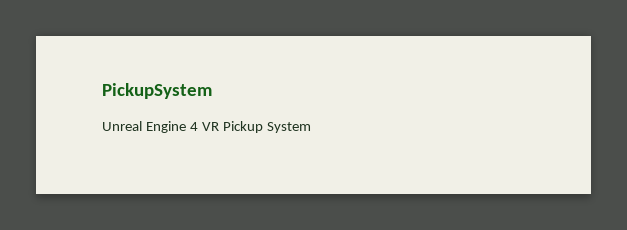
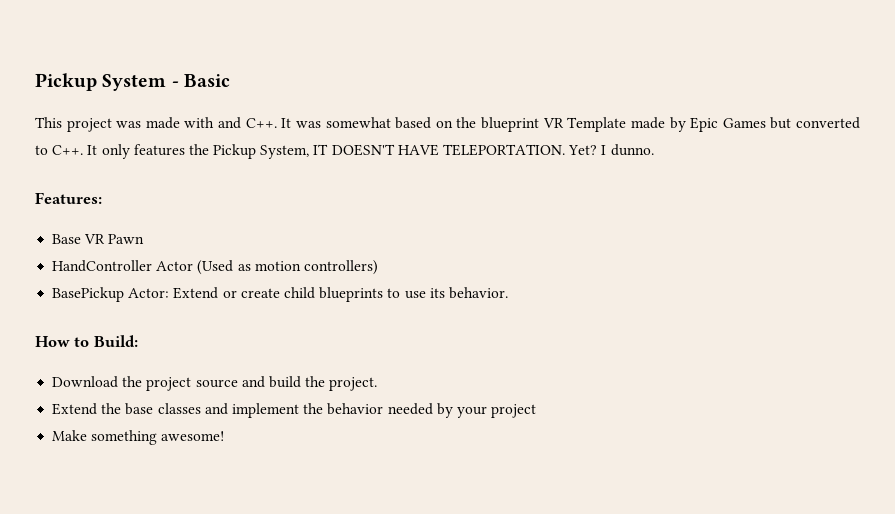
[102,83,212,99] [102,121,311,133] PickupSystem // Unreal Engine 4 VR Pickup System -> [35,73,230,91] [35,117,860,132] [35,144,654,159] [35,192,102,204] [52,234,145,244] [52,260,378,275] [52,287,508,302] [35,335,138,347] [52,376,378,391] [52,403,537,418] [52,430,225,445] Pickup System - Basic // This project was made with and C++. It was somewhat based on the blueprint VR Template made by Epic Games but converted to C++. It only features the Pickup System, IT DOESN'T HAVE TELEPORTATION. Yet? I dunno. // Features: // Base VR Pawn // HandController Actor (Used as motion controllers) // BasePickup Actor: Extend or create child blueprints to use its behavior. // How to Build: // Download the project source and build the project. // Extend the base classes and implement the behavior needed by your project // Make something awesome!

